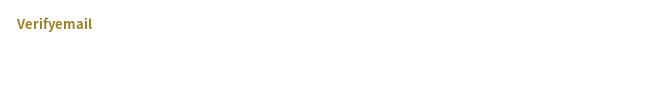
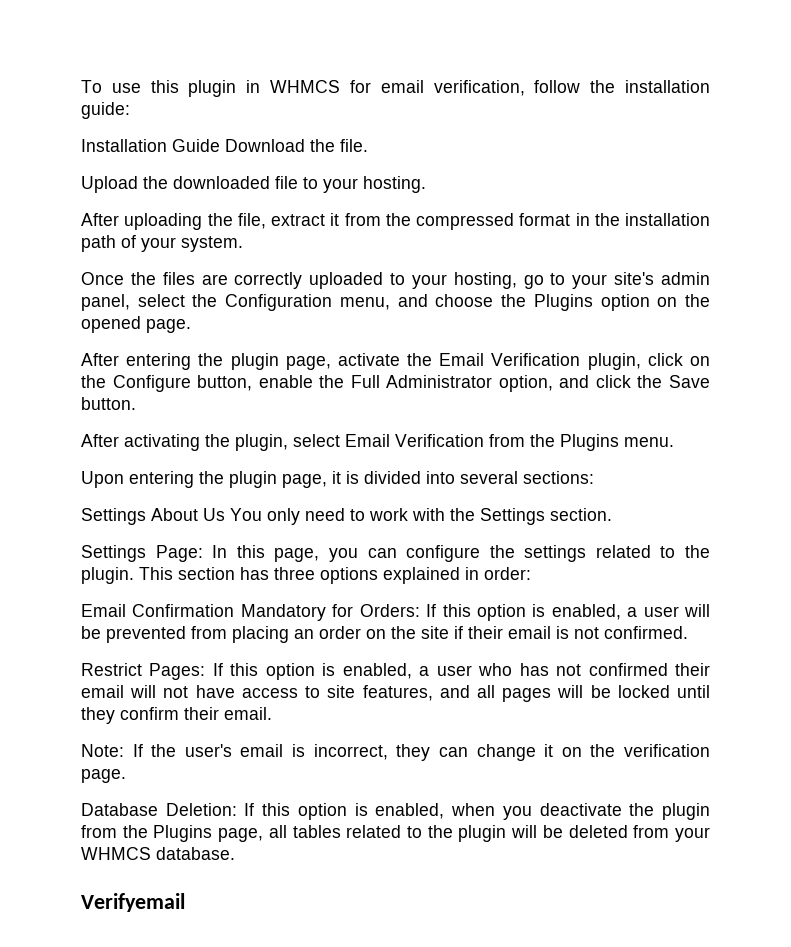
(16, 24) none -> [81,80,710,97] [81,102,130,119] [81,139,368,152] [81,176,426,193] [81,213,710,230] [81,235,243,252] [81,272,710,289] [81,294,711,311] [81,316,191,333] [81,353,710,370] [81,375,710,392] [81,397,136,410] [81,434,674,451] [81,471,594,488] [81,508,612,525] [81,545,710,562] [81,567,531,584] [81,604,710,621] [81,626,688,643] [81,663,710,680] [81,685,710,702] [81,707,272,724] [81,744,711,761] [81,769,126,783] [81,803,711,820] [81,825,710,842] [81,847,235,860] To use this plugin in WHMCS for email verification, follow the installation guide: // Installation Guide Download the file. // Upload the downloaded file to your hosting. // After uploading the file, extract it from the compressed format in the installation path of your system. // Once the files are correctly uploaded to your hosting, go to your site's admin panel, select the Configuration menu, and choose the Plugins option on the opened page. // After entering the plugin page, activate the Email Verification plugin, click on the Configure button, enable the Full Administrator option, and click the Save button. // After activating the plugin, select Email Verification from the Plugins menu. // Upon entering the plugin page, it is divided into several sections: // Settings About Us You only need to work with the Settings section. // Settings Page: In this page, you can configure the settings related to the plugin. This section has three options explained in order: // Email Confirmation Mandatory for Orders: If this option is enabled, a user will be prevented from placing an order on the site if their email is not confirmed. // Restrict Pages: If this option is enabled, a user who has not confirmed their email will not have access to site features, and all pages will be locked until they confirm their email. // Note: If the user's email is incorrect, they can change it on the verification page. // Database Deletion: If this option is enabled, when you deactivate the plugin from the Plugins page, all tables related to the plugin will be deleted from your WHMCS database. //

